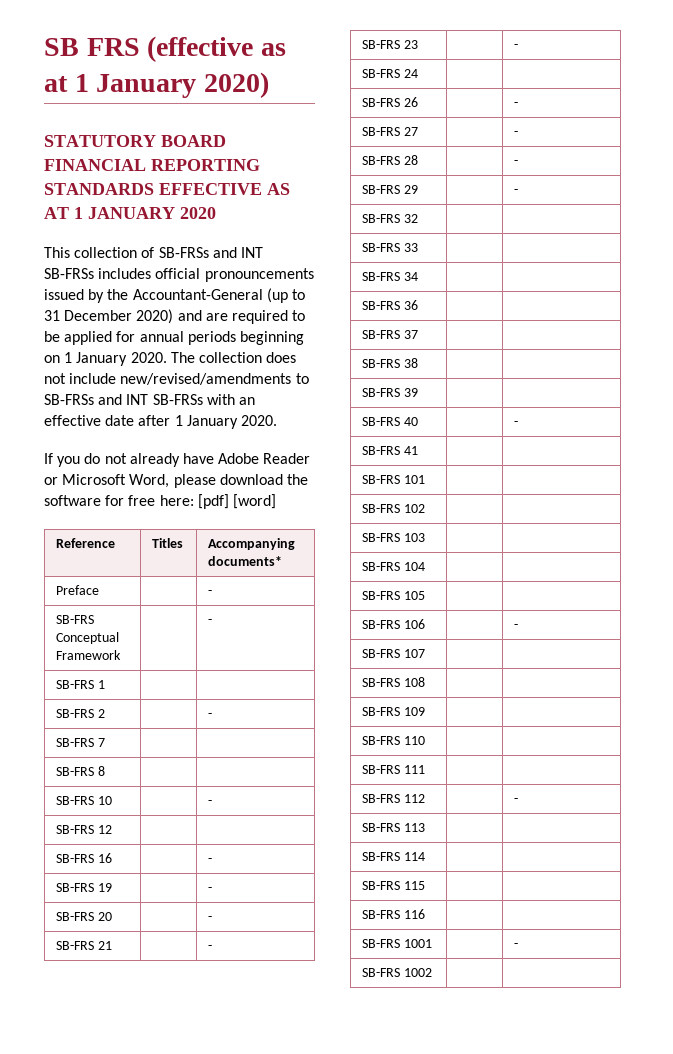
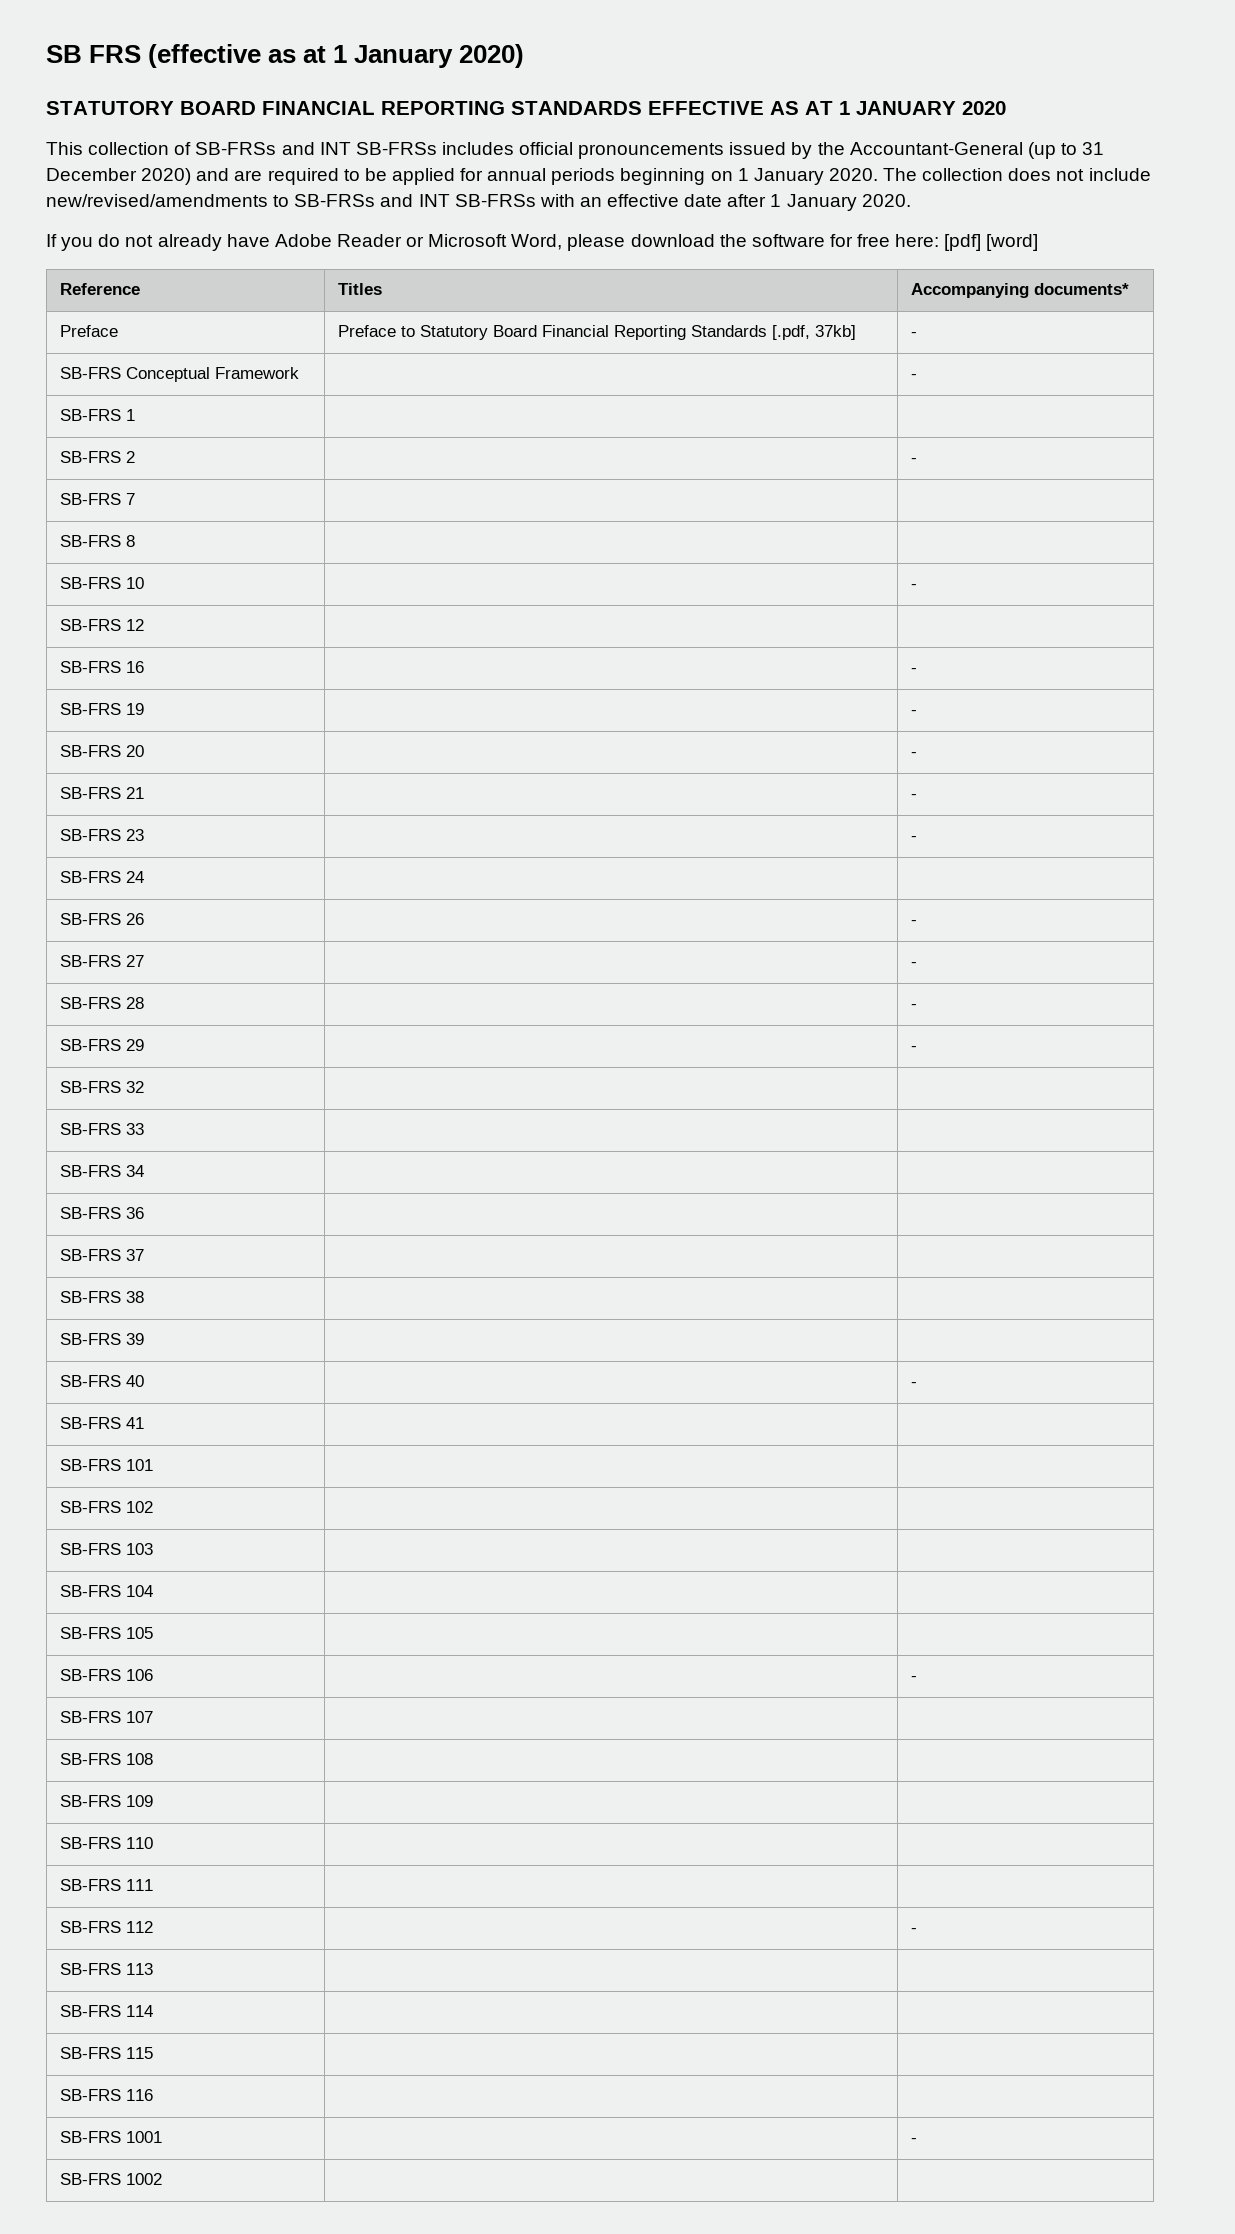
(100, 590) none -> [337,325,856,340] Preface to Statutory Board Financial Reporting Standards [.pdf, 37kb]

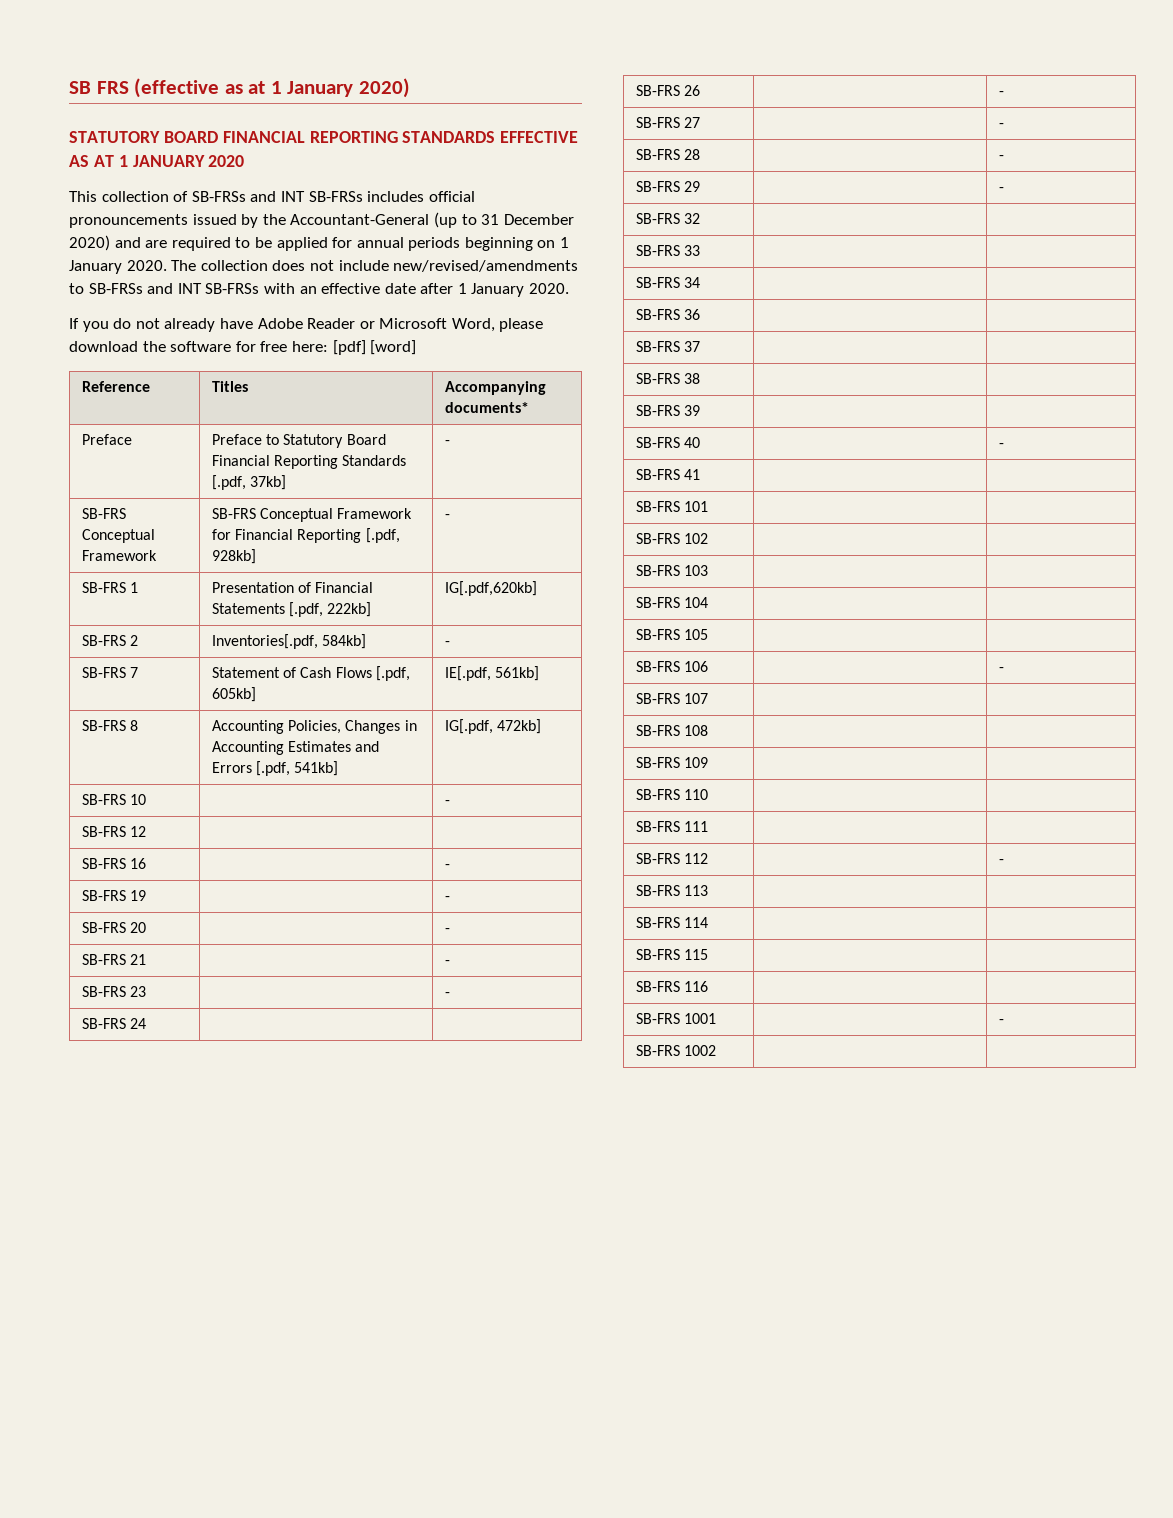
[910,374,917,379] [59,409,135,421] | - // SB-FRS 1 | | -> [211,508,413,522] [211,528,400,543] [211,549,256,564] [444,514,450,519] [81,582,139,593] [211,582,374,593] [211,602,372,617] [444,581,537,596] SB-FRS Conceptual Framework for Financial Reporting [.pdf, 928kb] | - // SB-FRS 1 | Presentation of Financial Statements [.pdf, 222kb] | IG[.pdf,620kb]
(135, 457) none -> [211,634,367,649] Inventories[.pdf, 584kb]
[59,535,135,547] | // SB-FRS 8 | | -> [211,666,410,681] [211,687,256,702] [444,666,540,681] [81,720,139,731] [211,720,417,734] [211,741,380,755] [211,761,339,776] [444,719,542,734] Statement of Cash Flows [.pdf, 605kb] | IE[.pdf, 561kb] // SB-FRS 8 | Accounting Policies, Changes in Accounting Estimates and Errors [.pdf, 541kb] | IG[.pdf, 472kb]

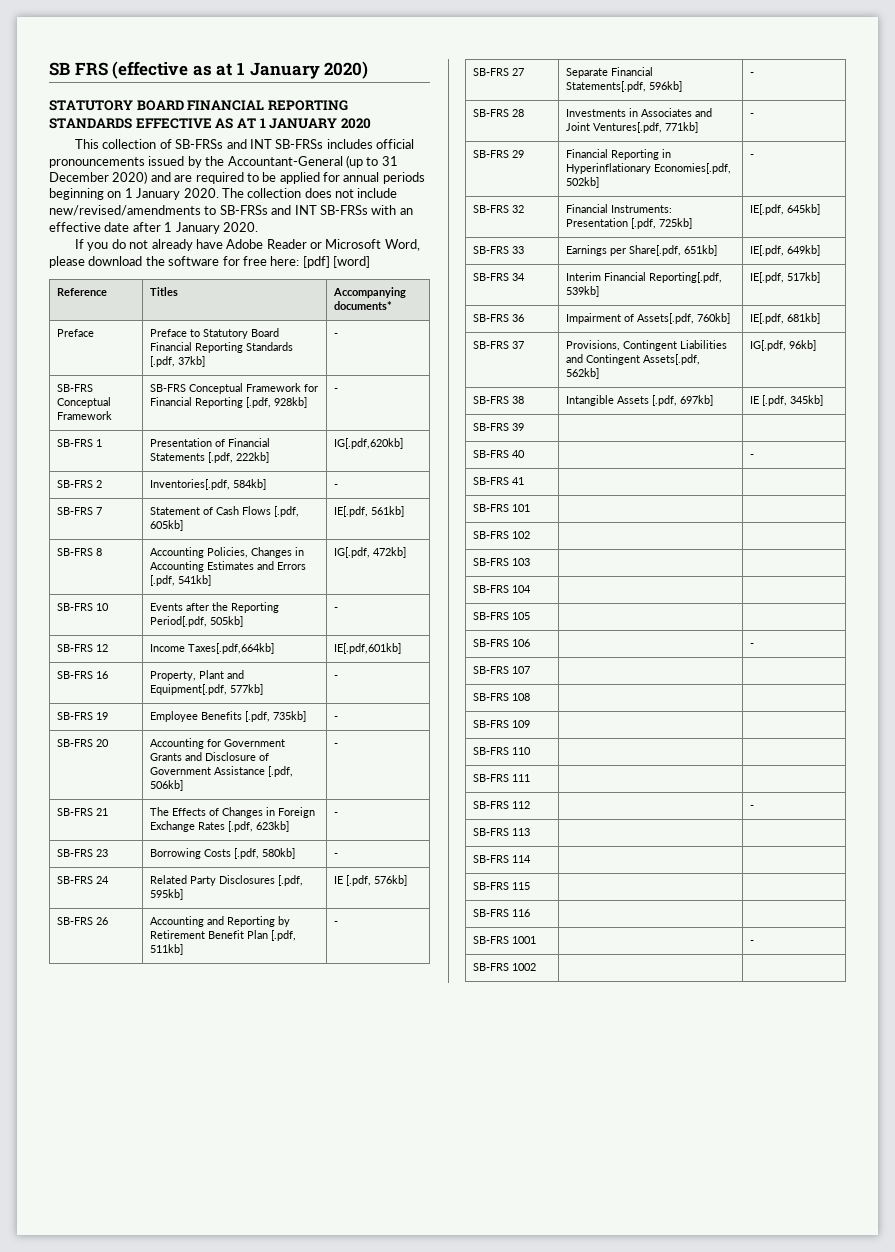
(147, 799) none -> [149,602,279,613] [149,616,243,627] Events after the Reporting Period[.pdf, 505kb]
(147, 831) | -> [149,643,274,654] [333,643,401,654] Income Taxes[.pdf,664kb] | IE[.pdf,601kb]
(147, 863) none -> [149,670,244,681] [149,684,263,695] Property, Plant and Equipment[.pdf, 577kb]
(147, 895) none -> [149,711,306,722] Employee Benefits [.pdf, 735kb]
[444,928,450,933] [81,954,147,965] | - // SB-FRS 21 | -> [149,738,285,749] [149,752,269,761] [149,766,293,777] [149,780,183,791] [333,743,338,747] [56,808,108,816] [149,807,315,818] [149,821,289,832] Accounting for Government Grants and Disclosure of Government Assistance [.pdf, 506kb] | - // SB-FRS 21 | The Effects of Changes in Foreign Exchange Rates [.pdf, 623kb]
(147, 991) none -> [149,848,295,859] Borrowing Costs [.pdf, 580kb]
[635,85,701,96] | // SB-FRS 26 | -> [149,875,303,886] [149,889,183,900] [333,875,407,886] [56,917,108,925] [149,916,290,927] [149,930,296,941] [149,944,183,955] Related Party Disclosures [.pdf, 595kb] | IE [.pdf, 576kb] // SB-FRS 26 | Accounting and Reporting by Retirement Benefit Plan [.pdf, 511kb]
(701, 122) none -> [565,67,653,78] [565,81,682,92] Separate Financial Statements[.pdf, 596kb]
[998,155,1004,160] [635,181,701,192] [998,187,1004,192] [635,213,701,224] [635,245,701,256] [635,277,701,288] [635,309,701,320] [635,341,701,352] [635,373,701,384] | - // SB-FRS 29 | | - // SB-FRS 32 | | // SB-FRS 33 | | // SB-FRS 34 | | // SB-FRS 36 | | // SB-FRS 37 | | // SB-FRS 38 | | -> [565,108,712,117] [565,122,698,133] [749,113,754,117] [472,150,524,158] [565,149,671,160] [565,163,731,174] [565,177,599,188] [749,154,754,158] [472,205,524,213] [565,204,672,213] [565,218,692,229] [749,204,820,215] [472,246,524,254] [565,245,717,256] [749,245,820,256] [472,273,525,281] [565,272,722,283] [565,286,599,297] [749,272,820,283] [472,314,524,322] [565,313,730,324] [749,313,820,324] [472,341,524,349] [565,340,727,351] [565,354,700,365] [565,368,599,379] [749,340,816,351] [472,396,524,404] [565,395,713,406] [749,395,823,406] Investments in Associates and Joint Ventures[.pdf, 771kb] | - // SB-FRS 29 | Financial Reporting in Hyperinflationary Economies[.pdf, 502kb] | - // SB-FRS 32 | Financial Instruments: Presentation [.pdf, 725kb] | IE[.pdf, 645kb] // SB-FRS 33 | Earnings per Share[.pdf, 651kb] | IE[.pdf, 649kb] // SB-FRS 34 | Interim Financial Reporting[.pdf, 539kb] | IE[.pdf, 517kb] // SB-FRS 36 | Impairment of Assets[.pdf, 760kb] | IE[.pdf, 681kb] // SB-FRS 37 | Provisions, Contingent Liabilities and Contingent Assets[.pdf, 562kb] | IG[.pdf, 96kb] // SB-FRS 38 | Intangible Assets [.pdf, 697kb] | IE [.pdf, 345kb]

